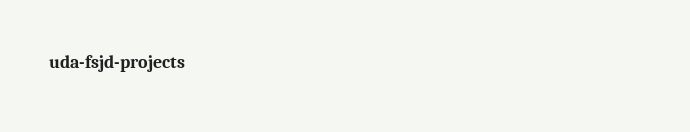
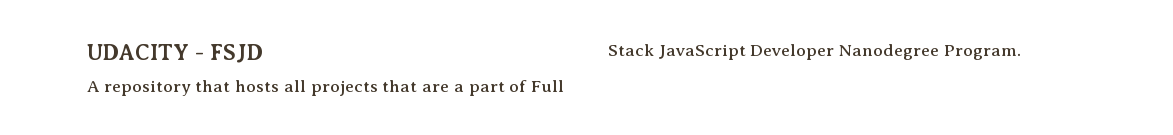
[49,55,185,72] uda-fsjd-projects -> [87,44,263,63] [87,80,564,96] [608,44,1021,60] UDACITY - FSJD // A repository that hosts all projects that are a part of Full Stack JavaScript Developer Nanodegree Program.

